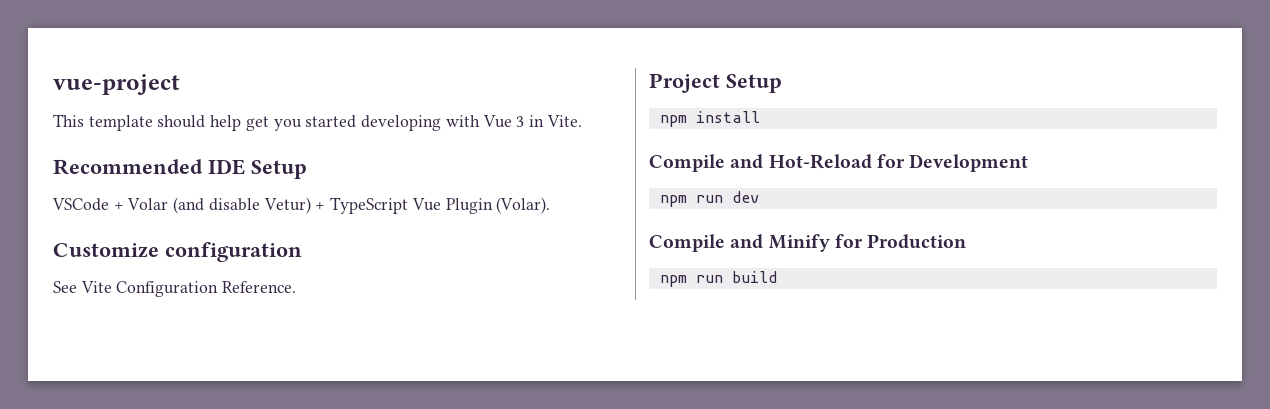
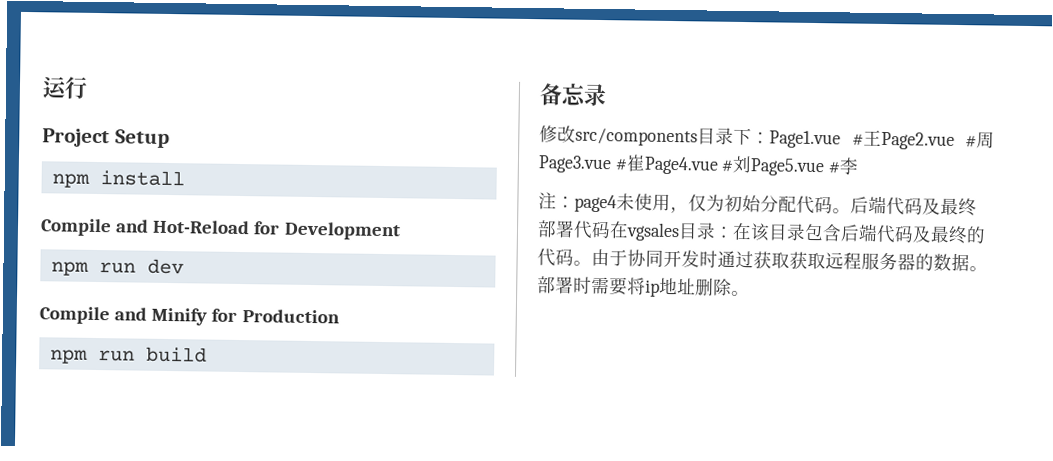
[53,74,180,95] [53,114,582,131] [53,159,307,179] [52,197,551,214] [53,242,302,262] [53,281,297,297] vue-project // This template should help get you started developing with Vue 3 in Vite. // Recommended IDE Setup // VSCode + Volar (and disable Vetur) + TypeScript Vue Plugin (Volar). // Customize configuration // See Vite Configuration Reference. -> [42,76,88,99] 运行
(777, 277) none -> [539,83,607,107] [539,125,995,150] [538,154,860,177] [538,192,977,217] [537,220,986,245] [537,248,988,272] [537,276,750,297] // 备忘录 // 修改src/components目录下：Page1.vue #王Page2.vue #周Page3.vue #崔Page4.vue #刘Page5.vue #李 // 注：page4未使用，仅为初始分配代码。后端代码及最终部署代码在vgsales目录：在该目录包含后端代码及最终的代码。由于协同开发时通过获取获取远程服务器的数据。部署时需要将ip地址删除。

